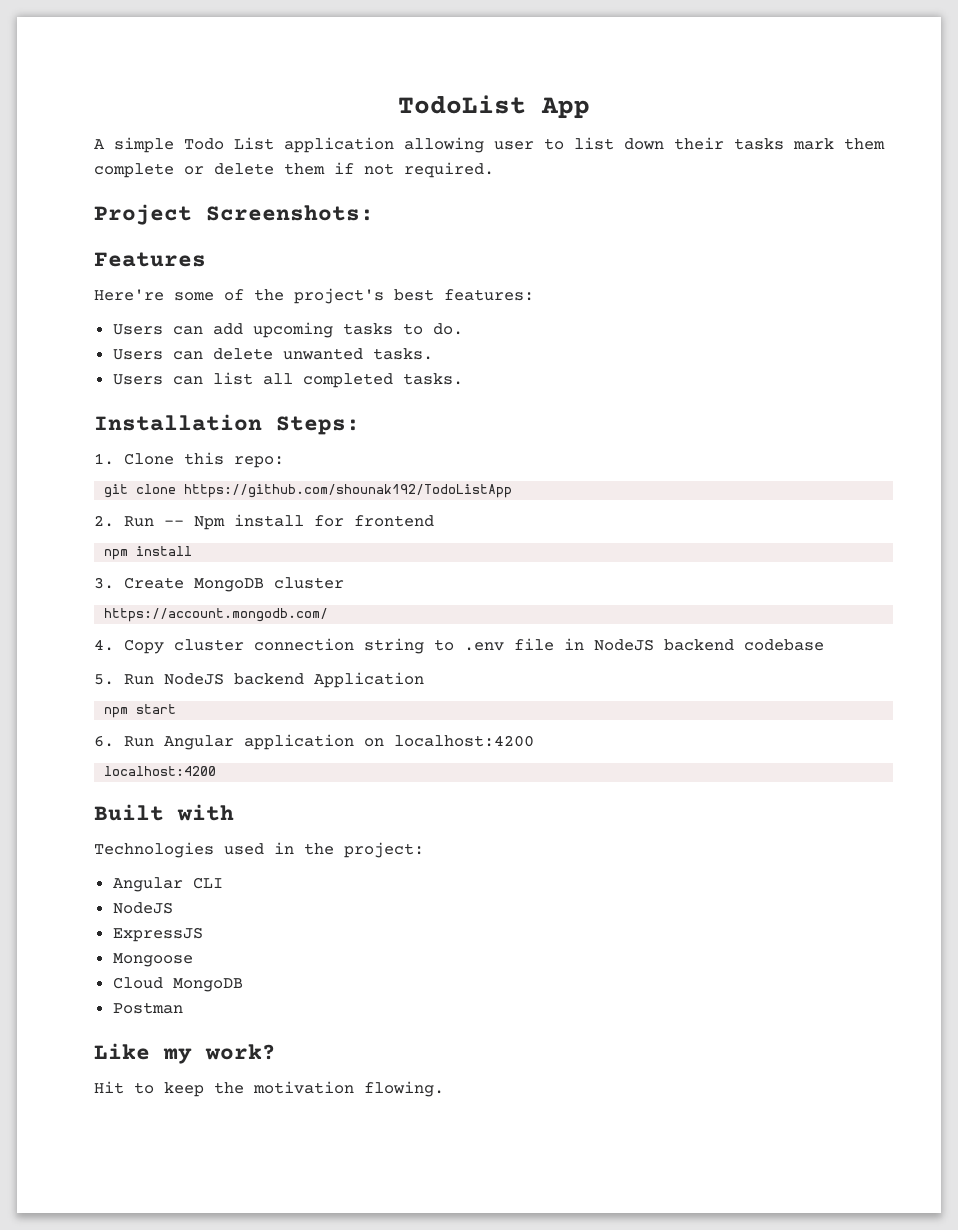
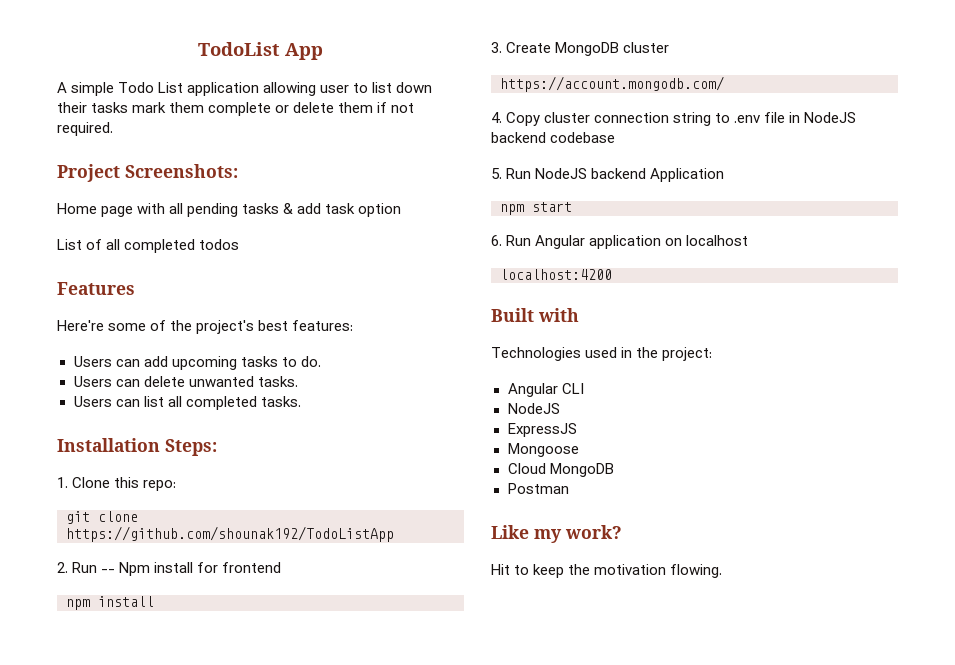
(374, 213) none -> [57,203,402,217] [57,239,240,253] // Home page with all pending tasks & add task option // List of all completed todos
[394,735,534,747] localhost:4200 -> [686,235,749,246] localhost

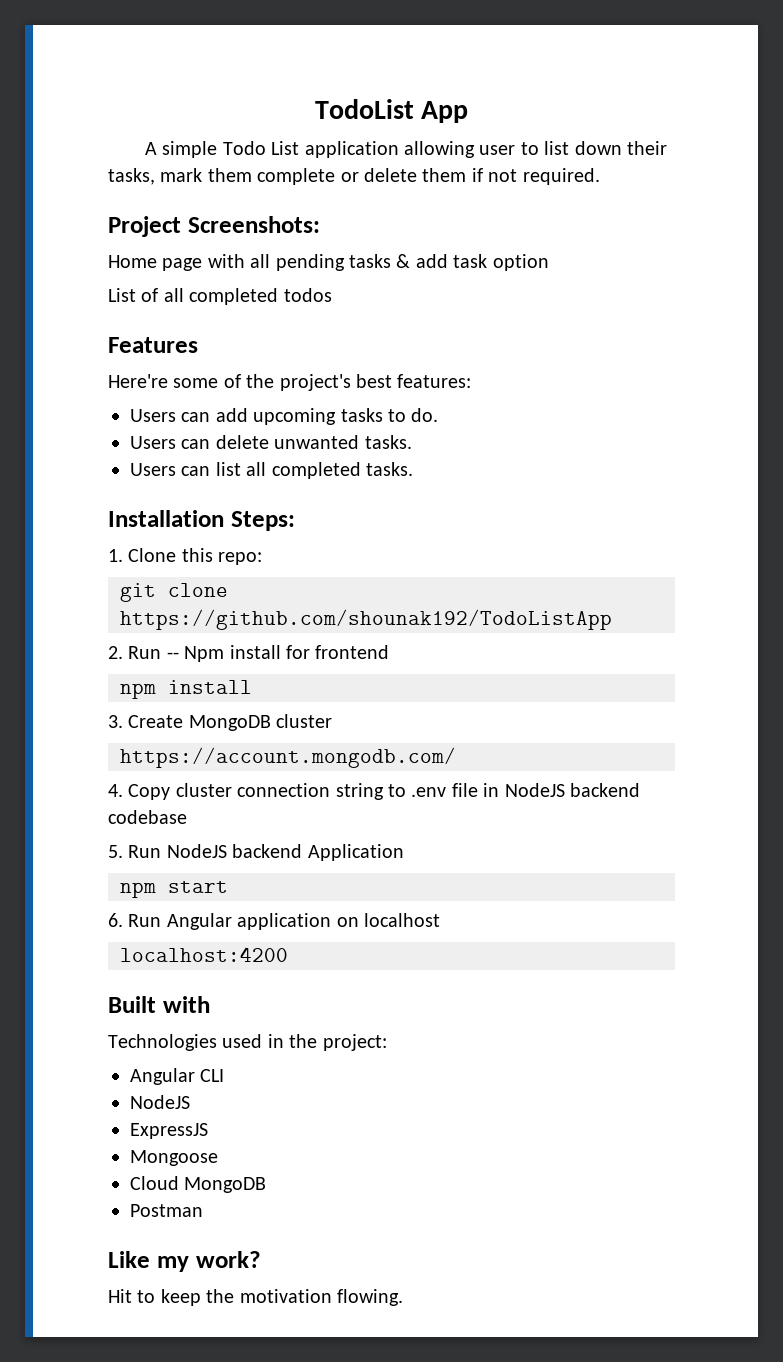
[91,102,129,113] tasks -> [108,168,155,185] tasks,

